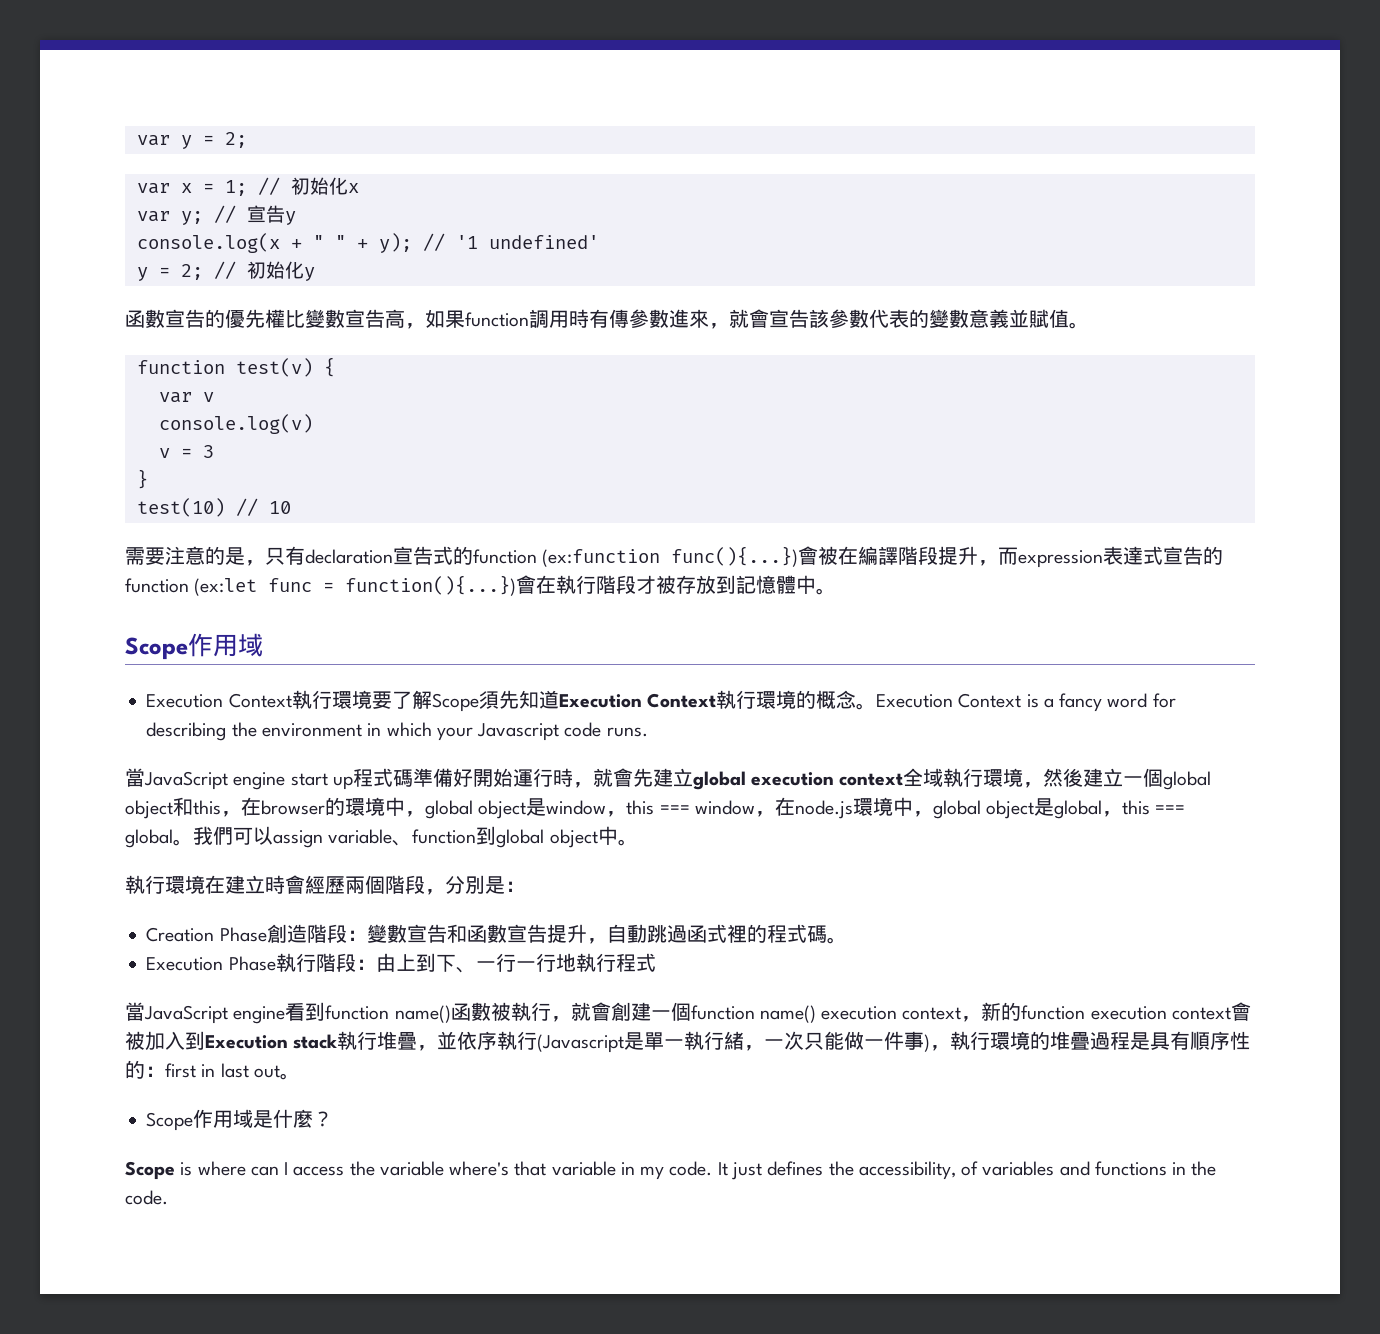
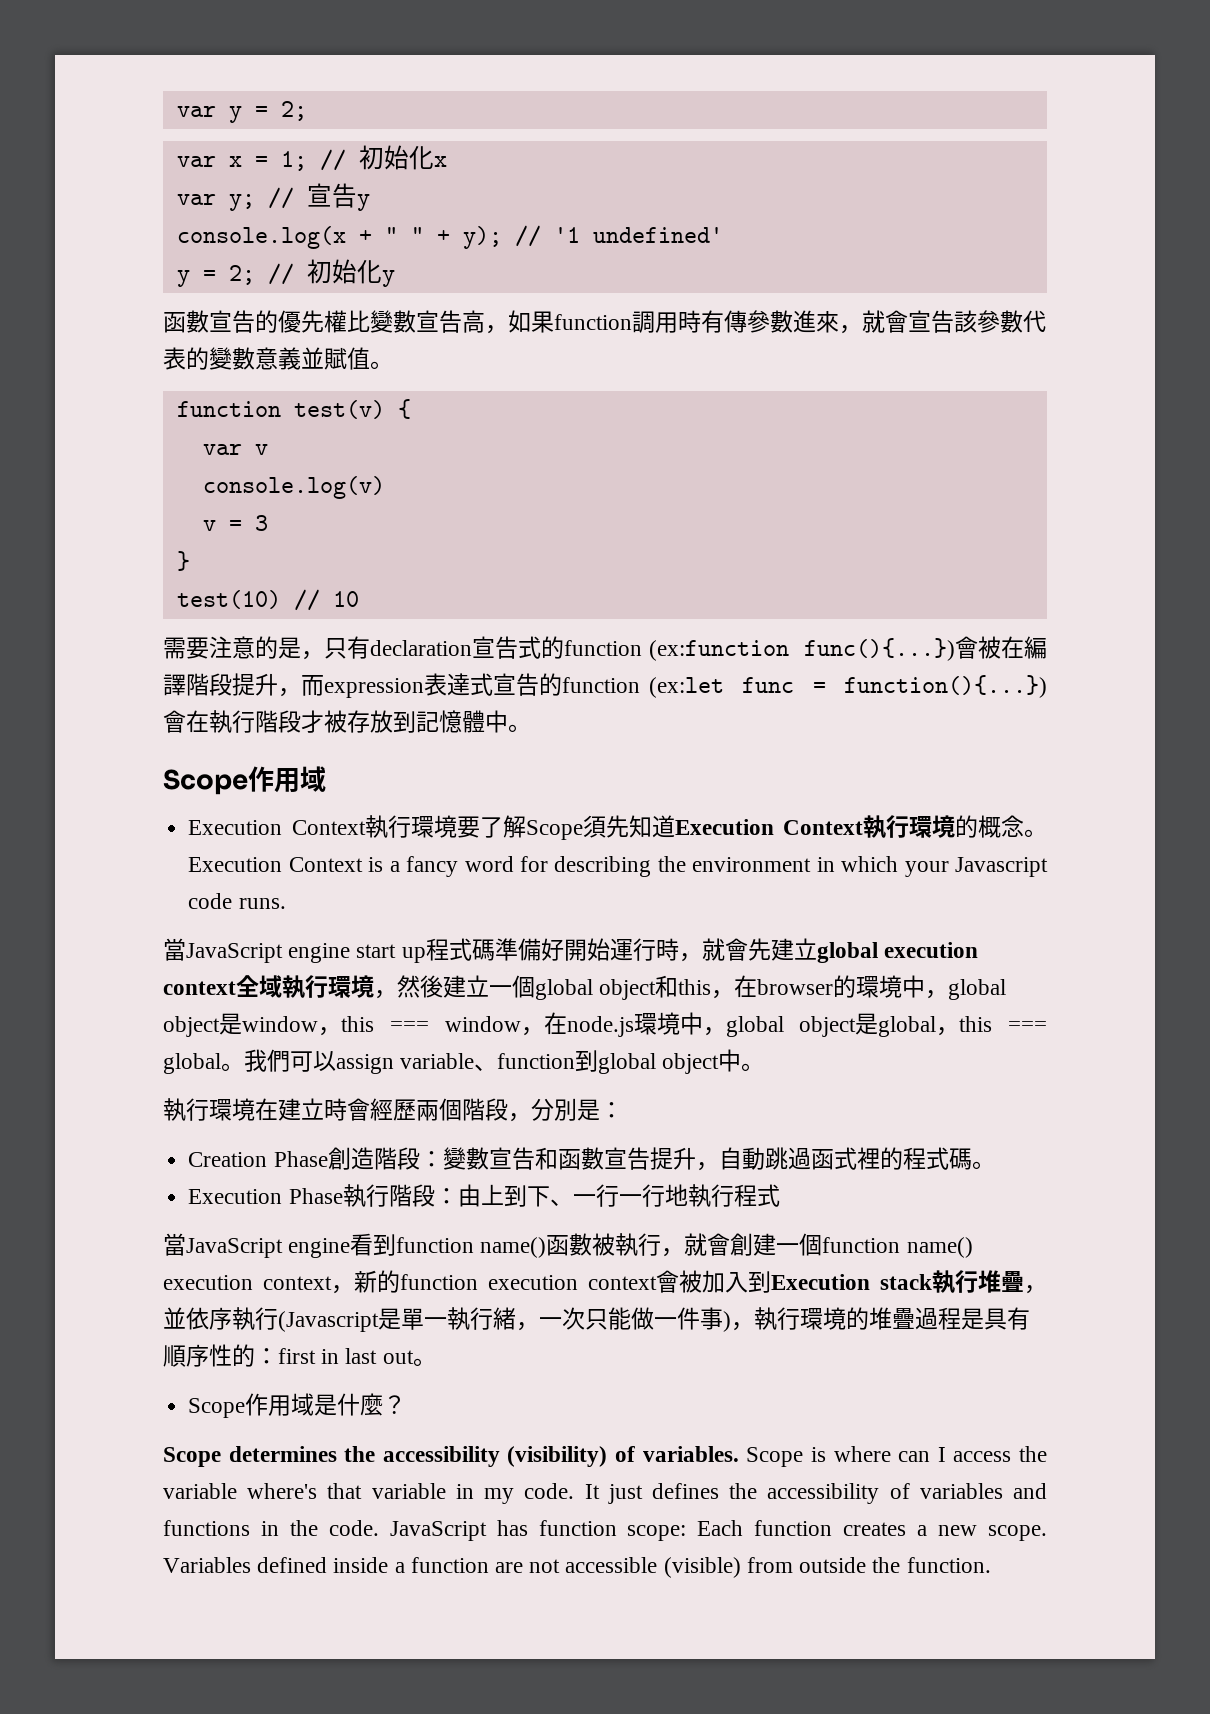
(175, 1170) none -> [228,1446,804,1467] determines the accessibility (visibility) of variables. Scope
[858,1161,956,1180] accessibility, -> [767,1483,880,1504] accessibility
(168, 1197) none -> [389,1520,1047,1541] [163,1557,991,1578] JavaScript has function scope: Each function creates a new scope. Variables defined inside a function are not accessible (visible) from outside the function.

